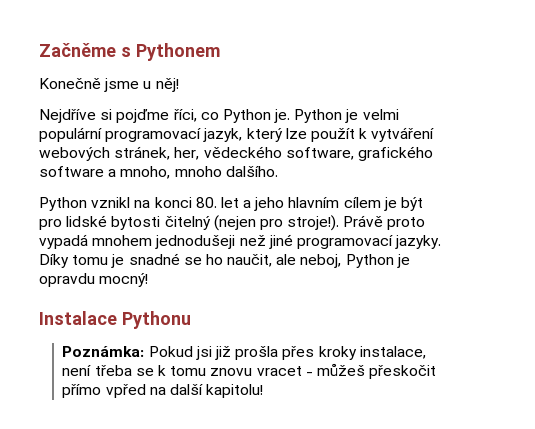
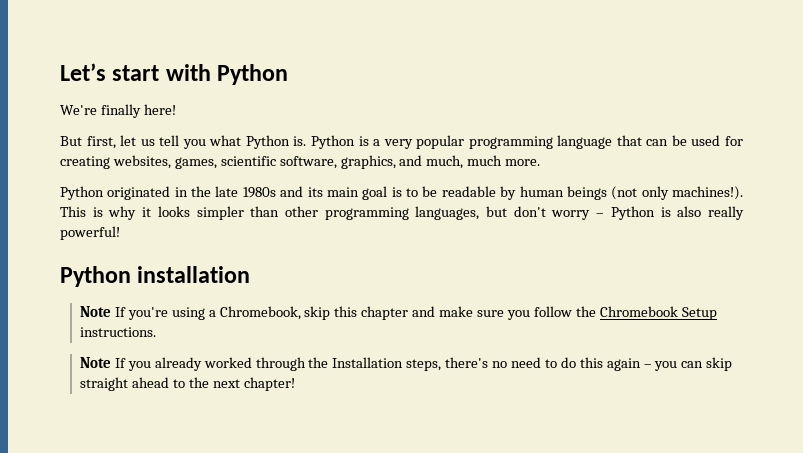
[39,43,220,61] [39,78,179,92] [39,109,399,123] [39,127,435,142] [39,146,433,161] [39,166,278,179] [39,197,424,211] [39,215,426,231] [39,234,442,249] [39,253,410,268] [39,273,149,287] [39,311,191,329] [62,346,426,360] [62,363,437,379] [62,384,264,398] Začněme s Pythonem // Konečně jsme u něj! // Nejdříve si pojďme říci, co Python je. Python je velmi populární programovací jazyk, který lze použít k vytváření webových stránek, her, vědeckého software, grafického software a mnoho, mnoho dalšího. // Python vznikl na konci 80. let a jeho hlavním cílem je být pro lidské bytosti čitelný (nejen pro stroje!). Právě proto vypadá mnohem jednodušeji než jiné programovací jazyky. Díky tomu je snadné se ho naučit, ale neboj, Python je opravdu mocný! // Instalace Pythonu // Poznámka: Pokud jsi již prošla přes kroky instalace, není třeba se k tomu znovu vracet - můžeš přeskočit přímo vpřed na další kapitolu! -> [60,63,289,85] [60,104,176,118] [60,135,743,149] [60,155,541,169] [60,186,743,200] [60,206,745,220] [60,226,120,240] [60,266,251,287] [79,306,717,320] [79,327,156,337] [79,357,733,371] [79,377,295,391] Let’s start with Python // We're finally here! // But first, let us tell you what Python is. Python is a very popular programming language that can be used for creating websites, games, scientific software, graphics, and much, much more. // Python originated in the late 1980s and its main goal is to be readable by human beings (not only machines!). This is why it looks simpler than other programming languages, but don't worry – Python is also really powerful! // Python installation // Note If you're using a Chromebook, skip this chapter and make sure you follow the Chromebook Setup instructions. // Note If you already worked through the Installation steps, there's no need to do this again – you can skip straight ahead to the next chapter!

